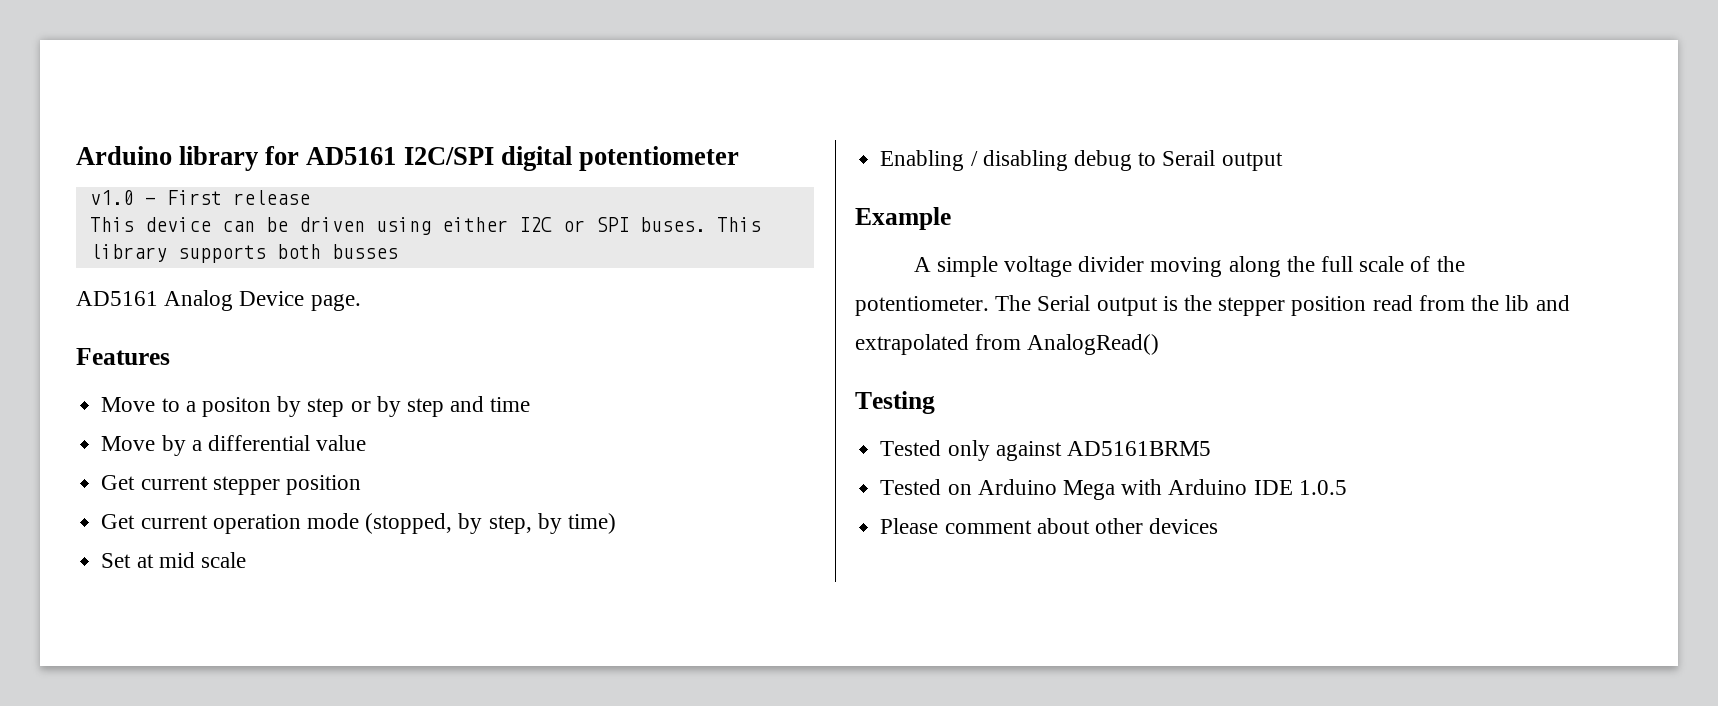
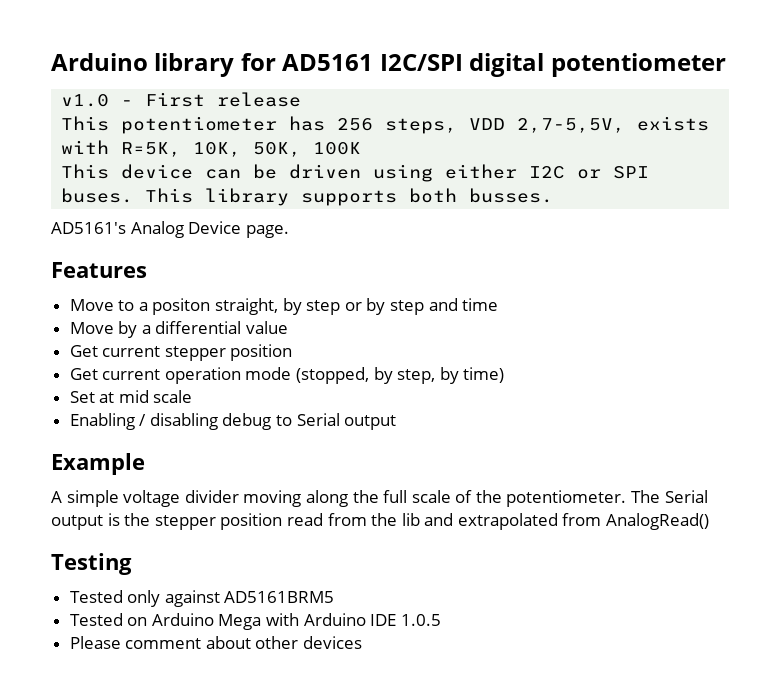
(310, 197) none -> [61,116,710,134] [61,140,362,157] // This potentiometer has 256 steps, VDD 2,7-5,5V, exists with R=5K, 10K, 50K, 100K
[331,244,398,259] [76,291,158,306] busses // AD5161 -> [469,188,554,203] [51,222,126,234] busses. // AD5161's
(271, 407) none -> [215,298,279,315] straight,
[1162,150,1216,166] Serail -> [296,413,340,426] Serial

